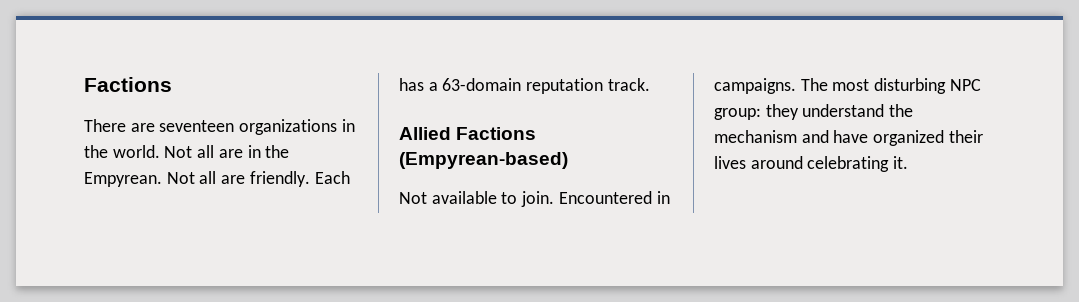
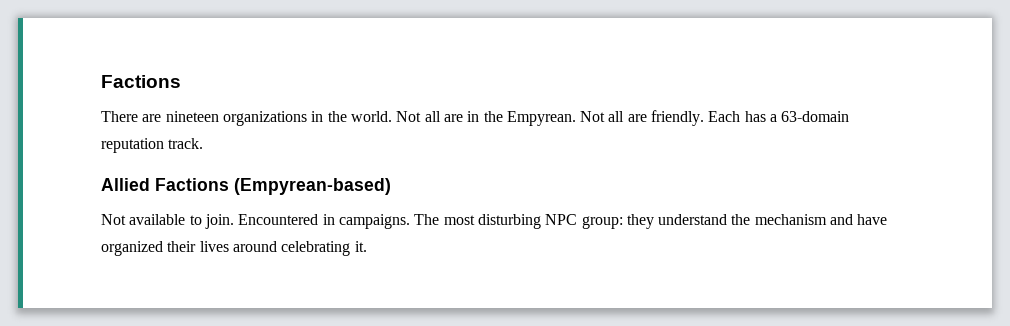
[159,120,235,132] seventeen -> [165,111,219,122] nineteen

